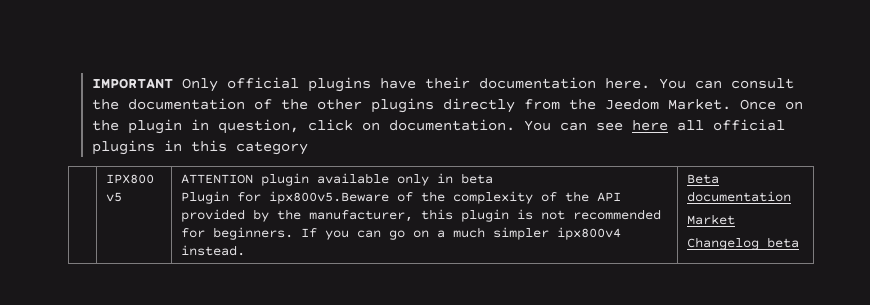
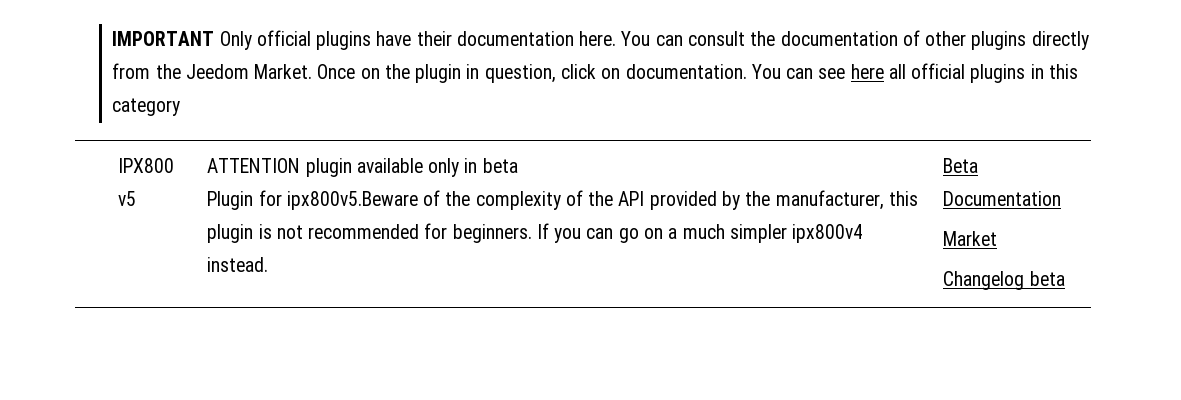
[281,99,309,110] the -> (920, 38) none
[687,191,792,202] documentation -> [943,191,1062,206] Documentation

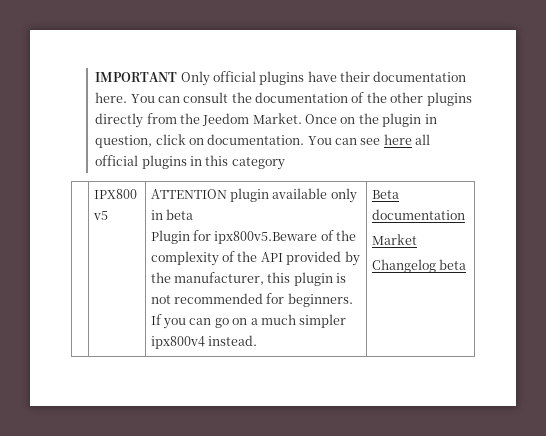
(920, 38) none -> [366,92,387,103] the
[943,191,1062,206] Documentation -> [371,209,465,220] documentation

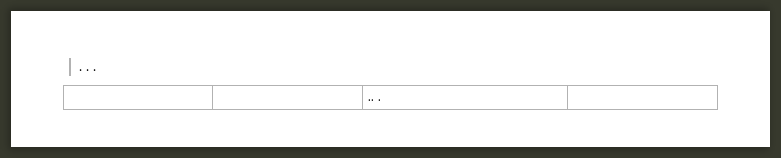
[95,71,467,86] [95,92,472,106] [95,113,437,128] [95,134,431,148] [95,155,285,170] [93,189,137,199] [92,211,108,220] [150,188,357,203] [150,209,194,220] [150,230,357,244] [150,251,360,266] [150,272,347,286] [150,293,353,307] [150,314,347,329] [150,335,258,349] [371,190,399,199] [371,209,465,220] [371,234,417,245] [371,259,467,273] IMPORTANT Only official plugins have their documentation here. You can consult the documentation of the other plugins directly from the Jeedom Market. Once on the plugin in question, click on documentation. You can see here all official plugins in this category // | IPX800 v5 | ATTENTION plugin available only in beta // Plugin for ipx800v5.Beware of the complexity of the API provided by the manufacturer, this plugin is not recommended for beginners. If you can go on a much simpler ipx800v4 instead. | Beta documentation // Market // Changelog beta -> [79,69,97,71] [368,99,381,101] . . . // | | .. . |

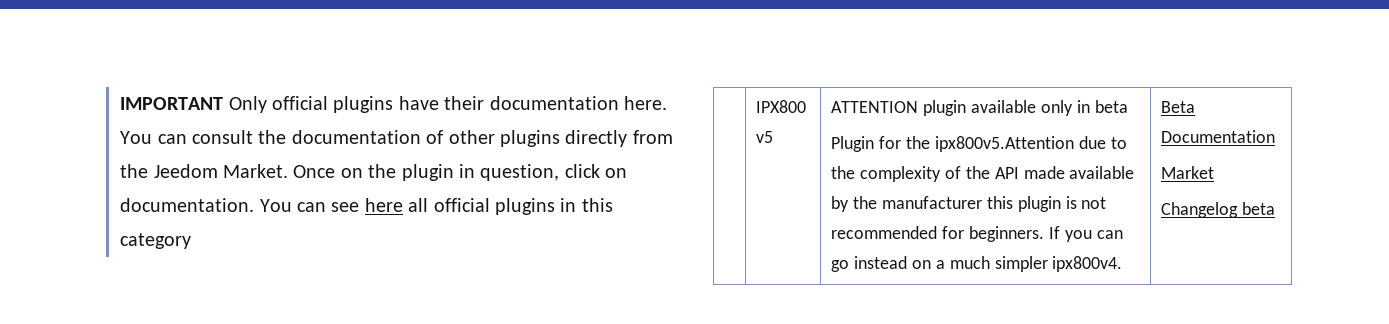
[79,69,97,71] [368,99,381,101] . . . // | | .. . | -> [120,96,667,113] [120,130,673,147] [120,164,628,181] [120,198,613,215] [120,233,192,249] [756,100,807,113] [756,131,774,143] [831,100,1128,116] [831,136,1127,152] [831,166,1135,182] [831,196,1107,212] [831,226,1123,242] [831,256,1123,272] [1161,101,1196,113] [1161,130,1276,143] [1161,166,1215,179] [1161,202,1276,218] IMPORTANT Only official plugins have their documentation here. You can consult the documentation of other plugins directly from the Jeedom Market. Once on the plugin in question, click on documentation. You can see here all official plugins in this category // | IPX800 v5 | ATTENTION plugin available only in beta // Plugin for the ipx800v5.Attention due to the complexity of the API made available by the manufacturer this plugin is not recommended for beginners. If you can go instead on a much simpler ipx800v4. | Beta Documentation // Market // Changelog beta

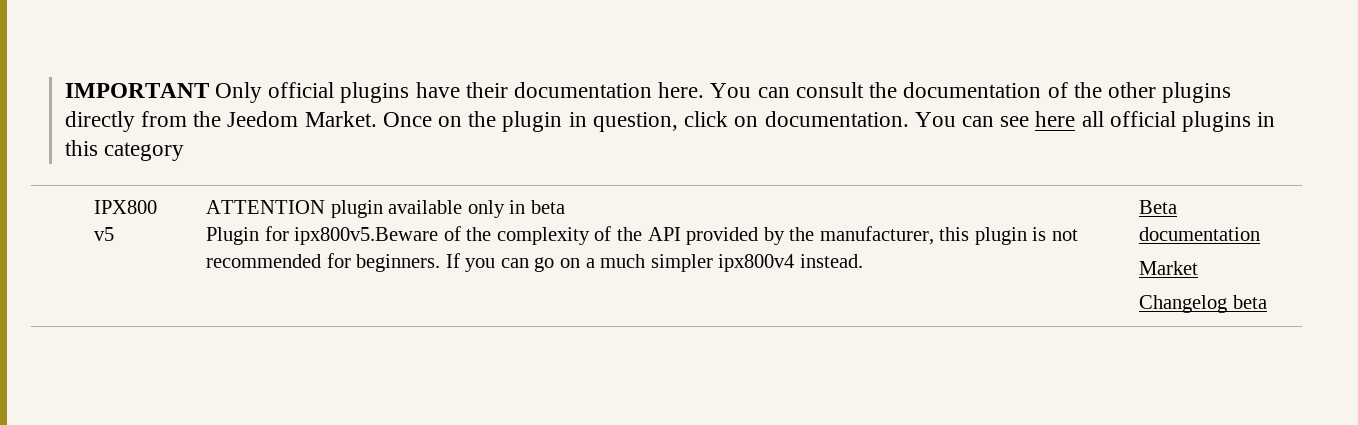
(444, 137) none -> [1073,82,1102,98] the
[905,136,1127,152] the ipx800v5.Attention due to -> [294,226,461,245] ipx800v5.Beware of
[1023,166,1135,179] made available -> [686,227,759,245] provided
[881,196,982,209] manufacturer -> [819,226,934,245] manufacturer,
[854,256,908,269] instead -> (555, 264) none
[1052,256,1123,272] ipx800v4. -> [718,254,863,272] ipx800v4 instead.
[1161,130,1276,143] Documentation -> [1139,227,1261,241] documentation

